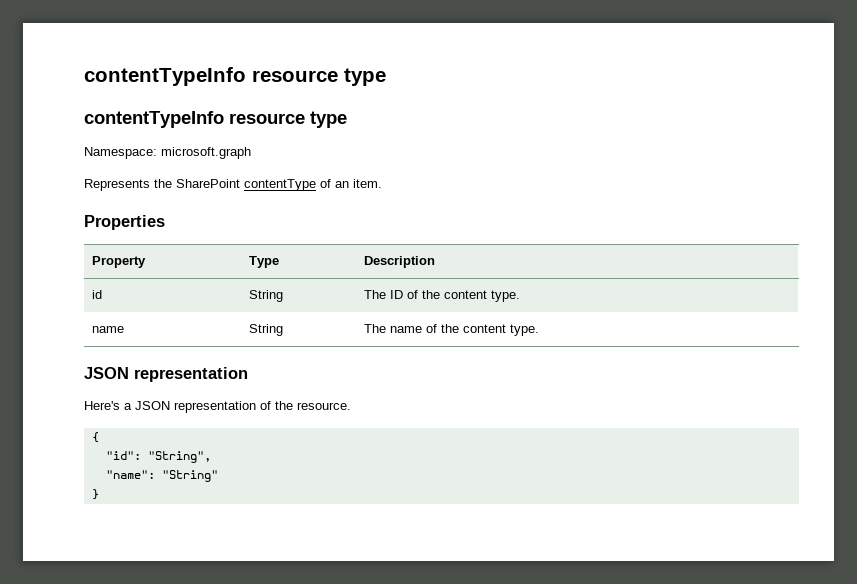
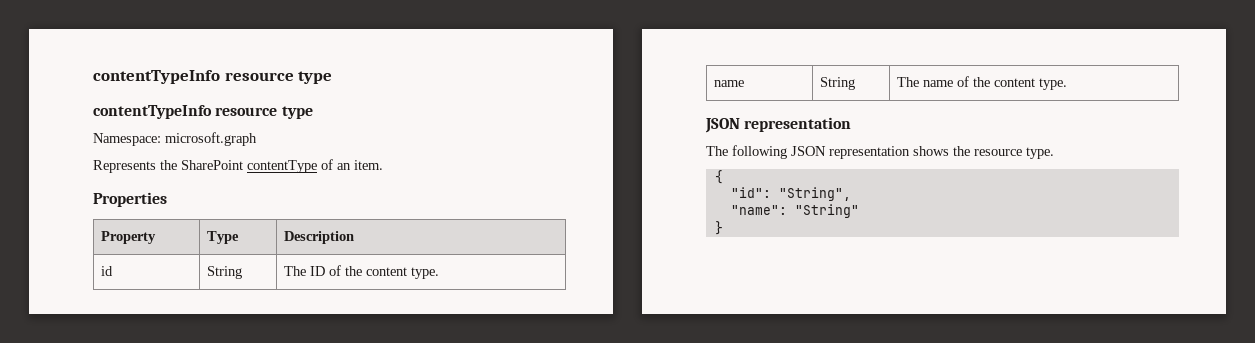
[84,401,351,413] Here's a JSON representation of the resource. -> [706,145,1054,159] The following JSON representation shows the resource type.

